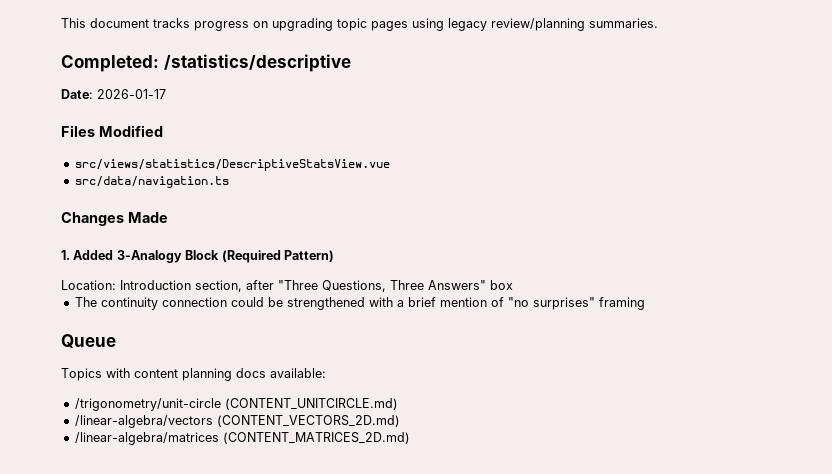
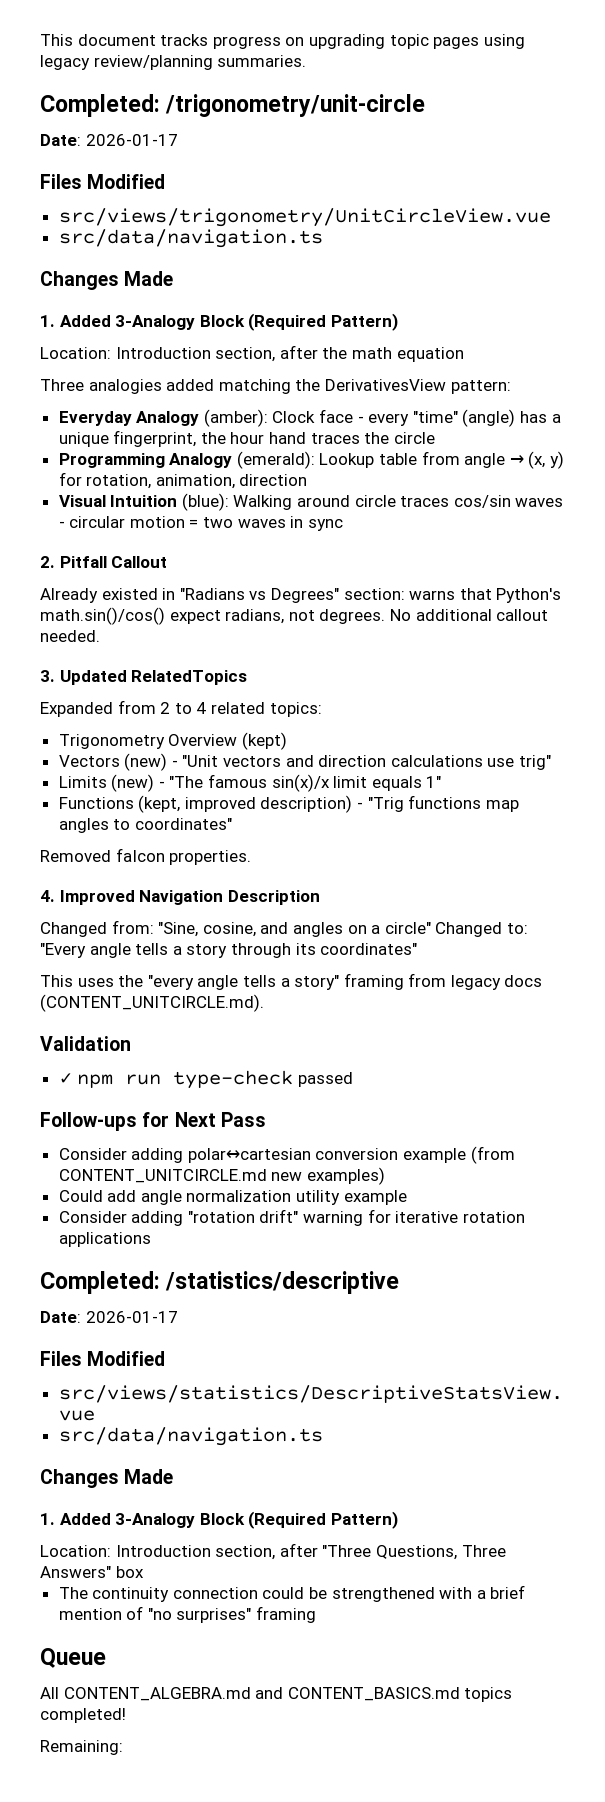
(658, 23) none -> [40,94,426,117] [40,134,178,146] [40,174,166,189] [58,208,551,227] [58,229,323,248] [40,271,174,290] [40,313,398,331] [40,345,464,362] [40,379,511,394] [58,409,561,427] [58,430,435,447] [58,451,565,469] [58,472,308,489] [58,493,564,511] [58,516,343,531] [40,556,168,568] [40,588,562,603] [40,607,549,625] [40,630,100,642] [40,670,248,685] [40,700,322,717] [58,732,287,750] [58,753,552,771] [58,774,442,792] [58,795,519,813] [58,818,232,833] [40,848,252,865] [40,890,320,905] [40,920,528,937] [40,943,418,958] [40,973,543,990] [40,994,264,1012] [40,1036,131,1051] [58,1070,353,1089] [40,1112,266,1131] [58,1146,515,1164] [58,1167,385,1185] [58,1190,407,1205] [58,1209,525,1226] [58,1232,151,1247] // Completed: /trigonometry/unit-circle // Date: 2026-01-17 // Files Modified // src/views/trigonometry/UnitCircleView.vue // src/data/navigation.ts // Changes Made // 1. Added 3-Analogy Block (Required Pattern) // Location: Introduction section, after the math equation // Three analogies added matching the DerivativesView pattern: // Everyday Analogy (amber): Clock face - every "time" (angle) has a unique fingerprint, the hour hand traces the circle // Programming Analogy (emerald): Lookup table from angle → (x, y) for rotation, animation, direction // Visual Intuition (blue): Walking around circle traces cos/sin waves - circular motion = two waves in sync // 2. Pitfall Callout // Already existed in "Radians vs Degrees" section: warns that Python's math.sin()/cos() expect radians, not degrees. No additional callout needed. // 3. Updated RelatedTopics // Expanded from 2 to 4 related topics: // Trigonometry Overview (kept) // Vectors (new) - "Unit vectors and direction calculations use trig" // Limits (new) - "The famous sin(x)/x limit equals 1" // Functions (kept, improved description) - "Trig functions map angles to coordinates" // Removed faIcon properties. // 4. Improved Navigation Description // Changed from: "Sine, cosine, and angles on a circle" Changed to: "Every angle tells a story through its coordinates" // This uses the "every angle tells a story" framing from legacy docs (CONTENT_UNITCIRCLE.md). // Validation // ✓ npm run type-check passed // Follow-ups for Next Pass // Consider adding polar↔cartesian conversion example (from CONTENT_UNITCIRCLE.md new examples) // Could add angle normalization utility example // Consider adding "rotation drift" warning for iterative rotation applications
[61,368,326,381] [74,398,398,411] [74,415,400,428] [74,432,410,445] Topics with content planning docs available: // /trigonometry/unit-circle (CONTENT_UNITCIRCLE.md) // /linear-algebra/vectors (CONTENT_VECTORS_2D.md) // /linear-algebra/matrices (CONTENT_MATRICES_2D.md) -> [40,1687,513,1702] [40,1708,126,1723] [40,1740,123,1755] All CONTENT_ALGEBRA.md and CONTENT_BASICS.md topics completed! // Remaining:

